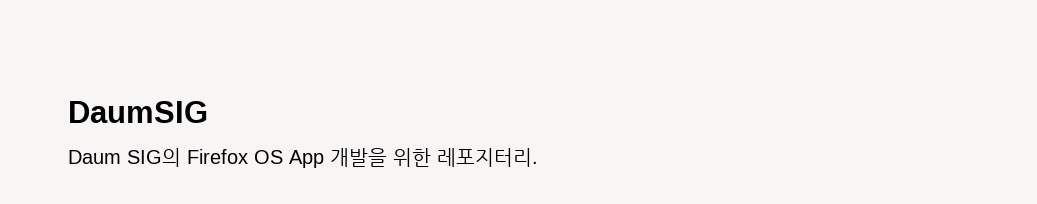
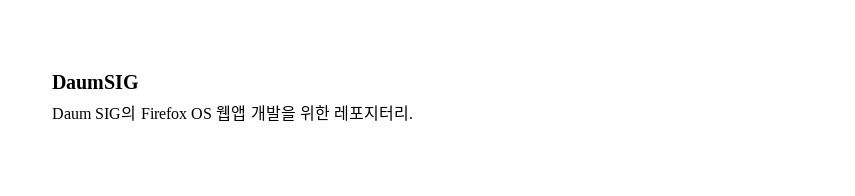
[289,150,324,168] App -> [216,105,247,121] 웹앱

